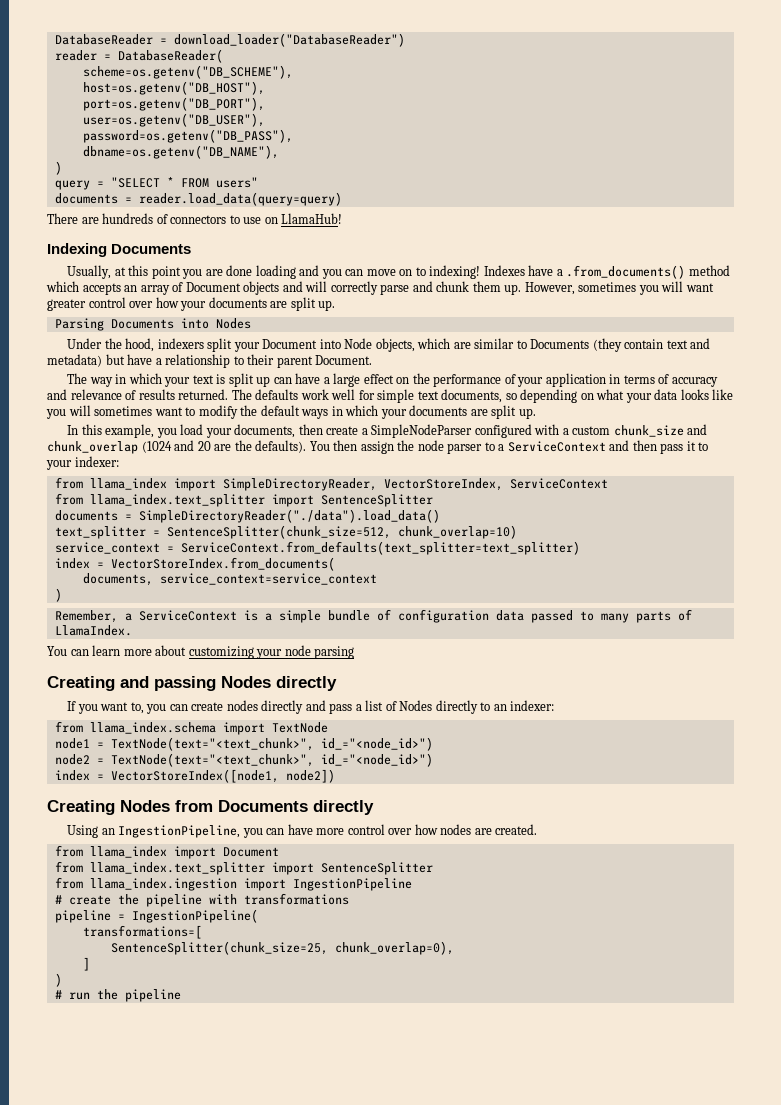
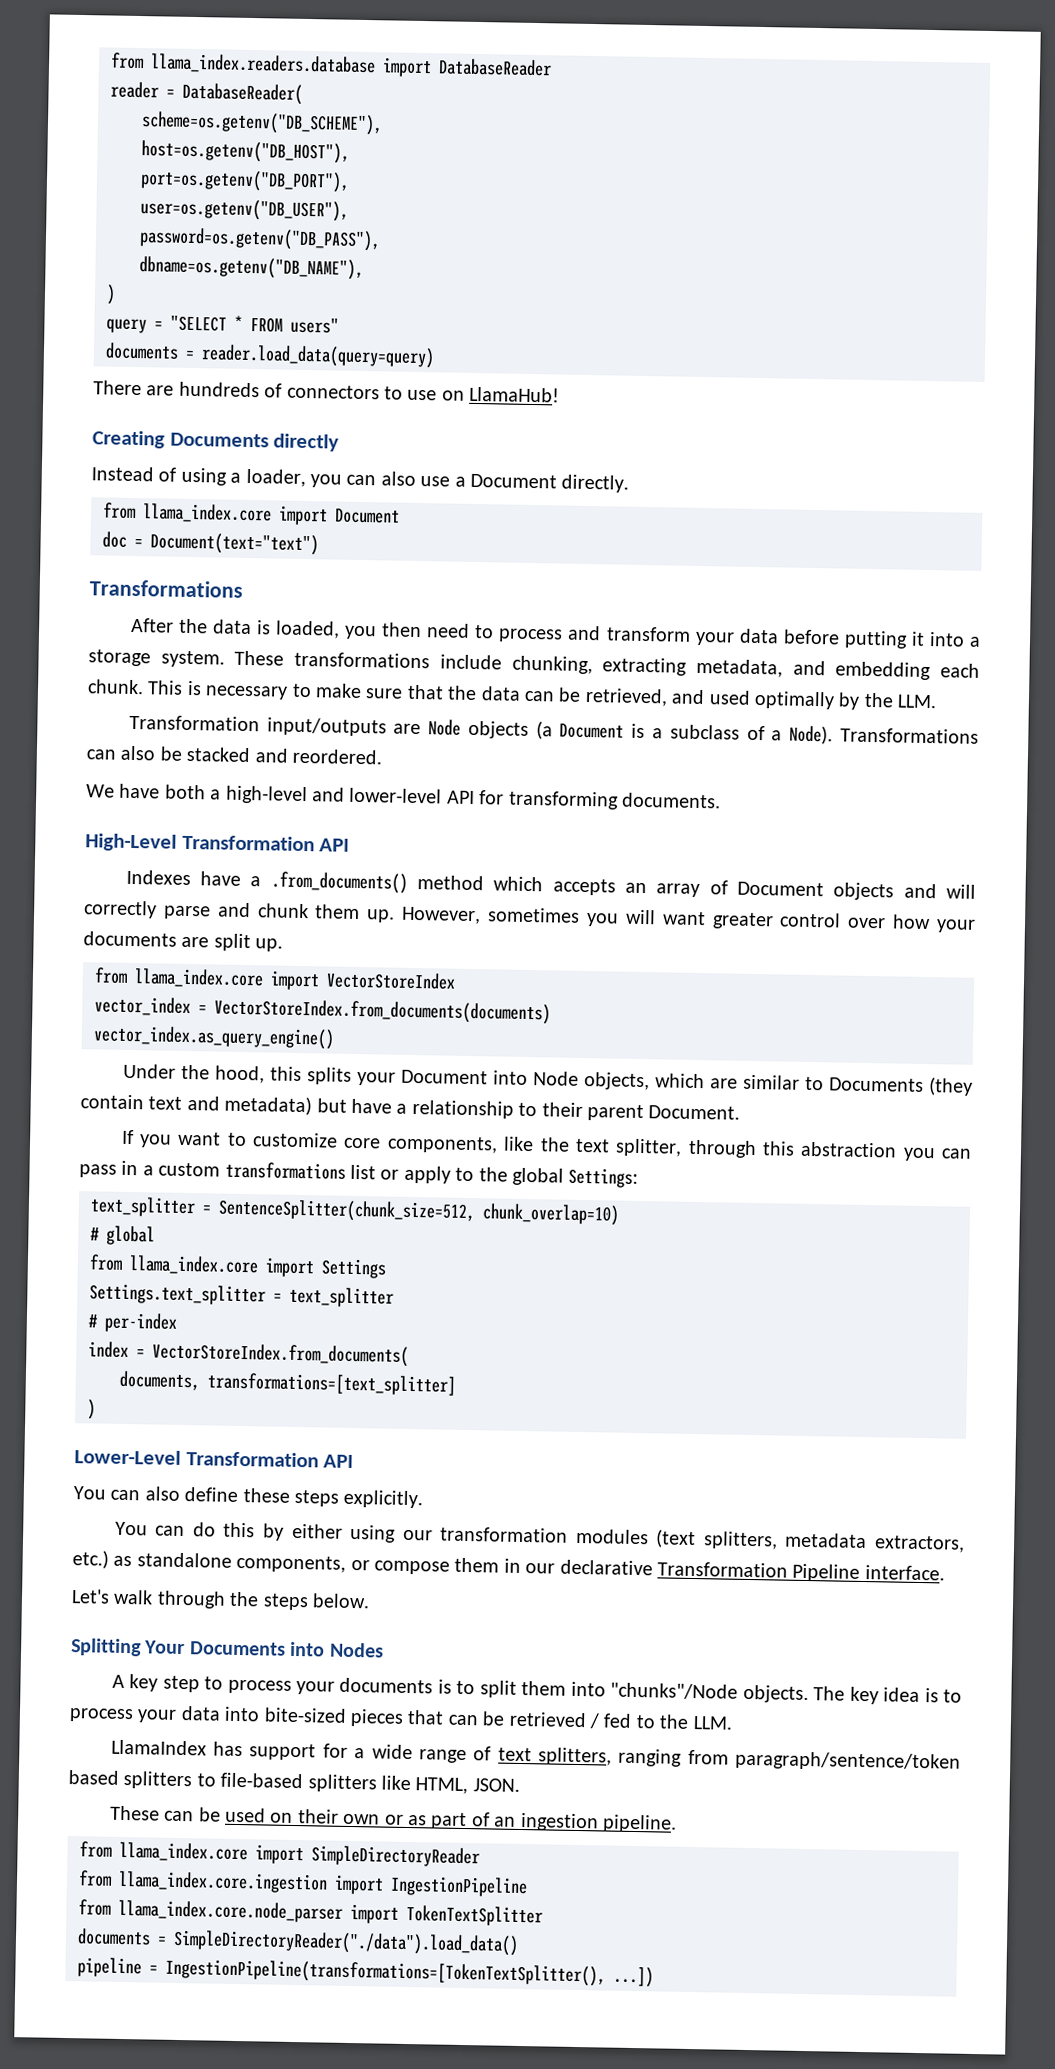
(54, 39) none -> [110,52,432,78] from llama_index.readers.database import
[159,33,405,47] = download_loader("DatabaseReader") -> (552, 67) none
[47,243,192,257] [67,265,481,279] Indexing Documents // Usually, at this point you are done loading and you can move on to indexing! -> [92,430,340,452] [91,466,630,493] [103,502,400,526] [102,531,319,556] [89,579,243,598] [130,617,982,649] [88,649,981,681] [87,679,938,710] [128,714,980,745] [86,745,382,765] [86,783,721,810] [85,833,351,852] Creating Documents directly // Instead of using a loader, you can also use a Document directly. // from llama_index.core import Document // doc = Document(text="text") // Transformations // After the data is loaded, you then need to process and transform your data before putting it into a storage system. These transformations include chunking, extracting metadata, and embedding each chunk. This is necessary to make sure that the data can be retrieved, and used optimally by the LLM. // Transformation input/outputs are Node objects (a Document is a subclass of a Node). Transformations can also be stacked and reordered. // We have both a high-level and lower-level API for transforming documents. // High-Level Transformation API //
[54,318,251,331] Parsing Documents into Nodes -> [94,967,456,991] [94,996,551,1025] [93,1025,335,1050] from llama_index.core import VectorStoreIndex // vector_index = VectorStoreIndex.from_documents(documents) // vector_index.as_query_engine()
[157,338,233,352] indexers split -> [269,1066,352,1085] this splits
[67,373,718,387] [47,389,734,403] [46,405,536,419] [67,424,708,438] [47,440,709,454] [46,456,119,470] [54,477,608,491] [54,493,433,507] [54,509,440,523] [54,525,517,539] [54,541,580,555] The way in which your text is split up can have a large effect on the performance of your application in terms of accuracy and relevance of results returned. The defaults work well for simple text documents, so depending on what your data looks like you will sometimes want to modify the default ways in which your documents are split up. // In this example, you load your documents, then create a SimpleNodeParser configured with a custom chunk_size and chunk_overlap (1024 and 20 are the defaults). You then assign the node parser to a ServiceContext and then pass it to your indexer: // from llama_index import SimpleDirectoryReader, VectorStoreIndex, ServiceContext // from llama_index.text_splitter import SentenceSplitter // documents = SimpleDirectoryReader("./data").load_data() // text_splitter = SentenceSplitter(chunk_size=512, chunk_overlap=10) // service_context = ServiceContext.from_defaults(text_splitter=text_splitter) -> [121,1129,972,1162] [79,1160,639,1188] [90,1196,619,1226] [90,1225,155,1246] [89,1254,387,1279] [89,1283,394,1308] [88,1312,178,1333] If you want to customize core components, like the text splitter, through this abstraction you can pass in a custom transformations list or apply to the global Settings: // text_splitter = SentenceSplitter(chunk_size=512, chunk_overlap=10) // # global // from llama_index.core import Settings // Settings.text_splitter = text_splitter // # per-index
[159,573,377,585] [54,588,62,602] [54,609,692,623] [54,625,132,636] [47,645,355,659] [47,676,337,691] [67,700,555,714] [54,721,328,735] [54,737,433,751] [54,753,433,767] [54,769,335,783] [47,800,374,815] [67,824,538,838] [54,845,279,859] [54,861,433,875] [54,877,412,891] [54,893,349,907] [54,909,258,923] [82,925,202,939] [110,941,454,955] [82,957,90,971] [54,973,62,987] [54,989,181,1002] service_context=service_context // ) // Remember, a ServiceContext is a simple bundle of configuration data passed to many parts of LlamaIndex. // You can learn more about customizing your node parsing // Creating and passing Nodes directly // If you want to, you can create nodes directly and pass a list of Nodes directly to an indexer: // from llama_index.schema import TextNode // node1 = TextNode(text="<text_chunk>", id_="<node_id>") // node2 = TextNode(text="<text_chunk>", id_="<node_id>") // index = VectorStoreIndex([node1, node2]) // Creating Nodes from Documents directly // Using an IngestionPipeline, you can have more control over how nodes are created. // from llama_index import Document // from llama_index.text_splitter import SentenceSplitter // from llama_index.ingestion import IngestionPipeline // # create the pipeline with transformations // pipeline = IngestionPipeline( // transformations=[ // SentenceSplitter(chunk_size=25, chunk_overlap=0), // ] // ) // # run the pipeline -> [207,1372,456,1396] [87,1399,96,1420] [74,1449,355,1469] [73,1486,424,1509] [114,1521,965,1553] [72,1550,945,1582] [71,1589,370,1611] [70,1638,384,1658] [111,1674,962,1705] [69,1705,733,1730] [110,1739,961,1772] [68,1770,520,1795] [109,1805,677,1833] [79,1841,480,1868] [78,1870,528,1898] [78,1899,543,1927] [77,1928,519,1956] [77,1957,654,1988] transformations=[text_splitter] // ) // Lower-Level Transformation API // You can also define these steps explicitly. // You can do this by either using our transformation modules (text splitters, metadata extractors, etc.) as standalone components, or compose them in our declarative Transformation Pipeline interface. // Let's walk through the steps below. // Splitting Your Documents into Nodes // A key step to process your documents is to split them into "chunks"/Node objects. The key idea is to process your data into bite-sized pieces that can be retrieved / fed to the LLM. // LlamaIndex has support for a wide range of text splitters, ranging from paragraph/sentence/token based splitters to file-based splitters like HTML, JSON. // These can be used on their own or as part of an ingestion pipeline. // from llama_index.core import SimpleDirectoryReader // from llama_index.core.ingestion import IngestionPipeline // from llama_index.core.node_parser import TokenTextSplitter // documents = SimpleDirectoryReader("./data").load_data() // pipeline = IngestionPipeline(transformations=[TokenTextSplitter(), ...])

